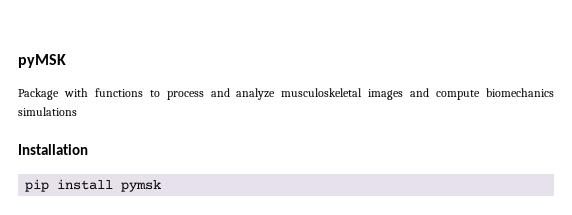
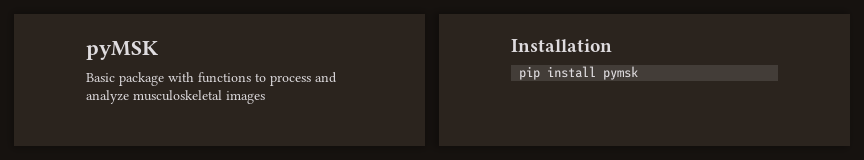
[18,88,59,100] Package -> [86,72,164,86] Basic package
[410,88,555,100] [18,107,77,116] and compute biomechanics simulations -> (265, 97) none

